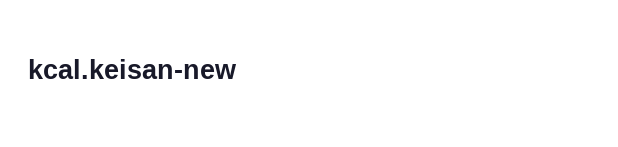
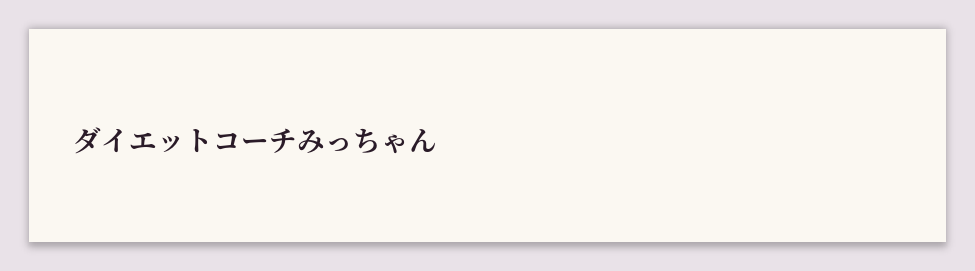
[28,59,237,79] kcal.keisan-new -> [73,127,437,154] ダイエットコーチみっちゃん

